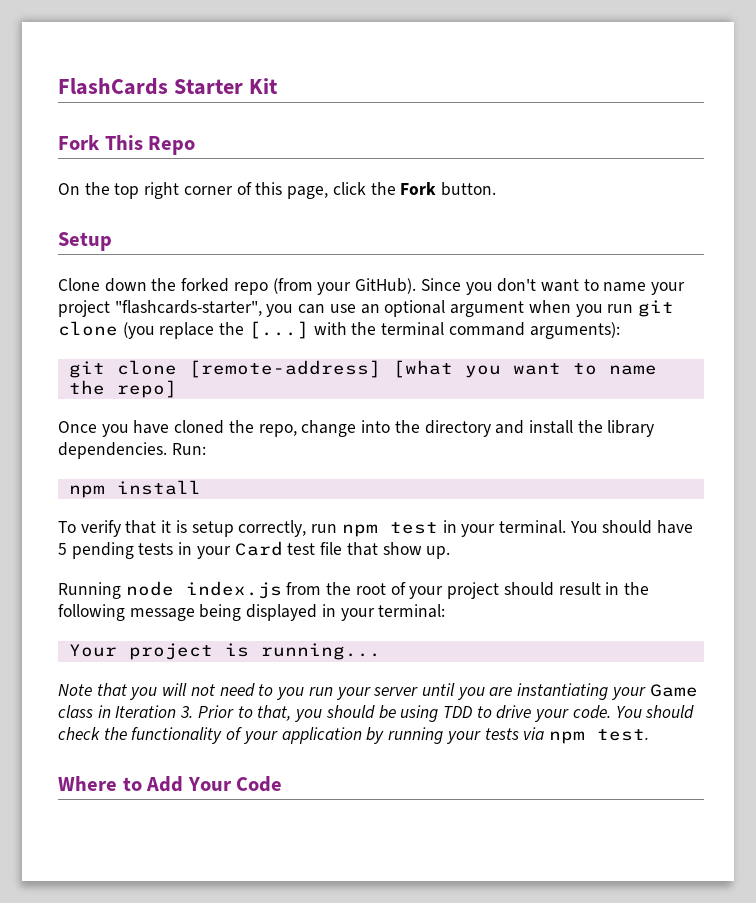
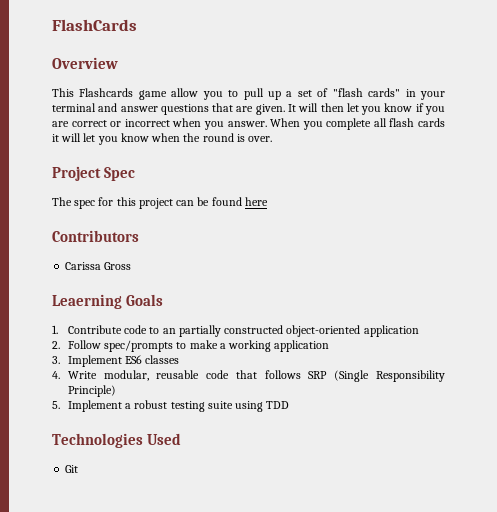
[173,78,278,95] [58,135,196,155] [58,182,496,199] [58,232,112,251] [58,278,686,295] [58,300,674,317] [58,321,620,339] [68,360,657,378] [68,380,177,398] [58,420,655,437] [58,442,206,459] [68,480,201,498] [58,520,694,537] [58,541,451,559] [58,581,649,599] [58,604,446,621] [68,643,381,660] [58,683,698,700] [58,705,695,722] [58,727,649,744] [58,776,283,792] Starter Kit // Fork This Repo // On the top right corner of this page, click the Fork button. // Setup // Clone down the forked repo (from your GitHub). Since you don't want to name your project "flashcards-starter", you can use an optional argument when you run git clone (you replace the [...] with the terminal command arguments): // git clone [remote-address] [what you want to name the repo] // Once you have cloned the repo, change into the directory and install the library dependencies. Run: // npm install // To verify that it is setup correctly, run npm test in your terminal. You should have 5 pending tests in your Card test file that show up. // Running node index.js from the root of your project should result in the following message being displayed in your terminal: // Your project is running... // Note that you will not need to you run your server until you are instantiating your Game class in Iteration 3. Prior to that, you should be using TDD to drive your code. You should check the functionality of your application by running your tests via npm test. // Where to Add Your Code -> [52,57,118,69] [52,88,445,100] [52,103,445,115] [52,118,445,130] [52,133,273,145] [52,166,136,181] [52,197,268,209] [52,230,139,242] [65,262,132,270] [52,294,164,309] [52,325,419,337] [52,340,330,352] [52,355,180,367] [52,370,445,382] [67,385,116,397] [52,400,290,412] [52,433,182,448] [65,465,79,473] // Overview // This Flashcards game allow you to pull up a set of "flash cards" in your terminal and answer questions that are given. It will then let you know if you are correct or incorrect when you answer. When you complete all flash cards it will let you know when the round is over. // Project Spec // The spec for this project can be found here // Contributors // Carissa Gross // Leaerning Goals // 1. Contribute code to an partially constructed object-oriented application // 2. Follow spec/prompts to make a working application // 3. Implement ES6 classes // 4. Write modular, reusable code that follows SRP (Single Responsibility Principle) // 5. Implement a robust testing suite using TDD // Technologies Used // Git

